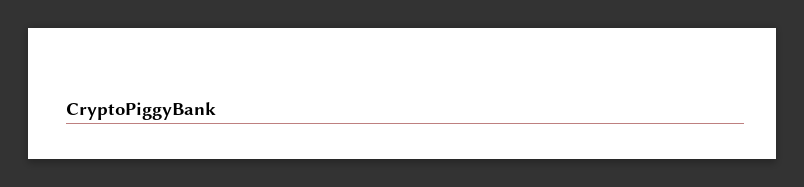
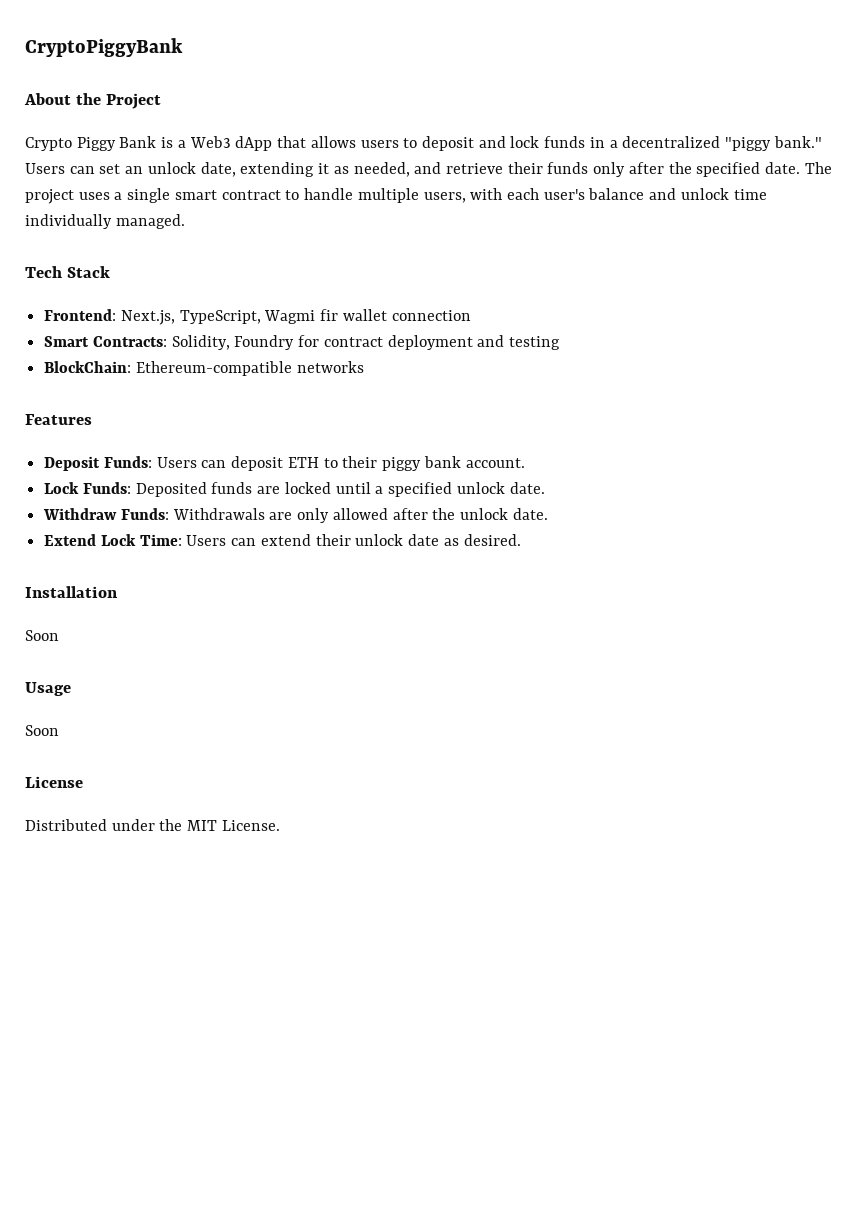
(216, 111) none -> [24,93,162,109] [25,136,822,151] [25,162,832,177] [25,188,767,204] [25,214,185,229] [25,266,111,278] [44,309,471,325] [44,335,561,350] [44,361,364,376] [25,414,92,425] [44,456,525,471] [44,482,545,497] [43,508,548,523] [44,534,521,546] [25,586,118,598] [25,630,59,641] [25,682,71,696] [25,725,59,736] [25,776,83,788] [25,819,280,831] // About the Project // Crypto Piggy Bank is a Web3 dApp that allows users to deposit and lock funds in a decentralized "piggy bank." Users can set an unlock date, extending it as needed, and retrieve their funds only after the specified date. The project uses a single smart contract to handle multiple users, with each user's balance and unlock time individually managed. // Tech Stack // Frontend: Next.js, TypeScript, Wagmi fir wallet connection // Smart Contracts: Solidity, Foundry for contract deployment and testing // BlockChain: Ethereum-compatible networks // Features // Deposit Funds: Users can deposit ETH to their piggy bank account. // Lock Funds: Deposited funds are locked until a specified unlock date. // Withdraw Funds: Withdrawals are only allowed after the unlock date. // Extend Lock Time: Users can extend their unlock date as desired. // Installation // Soon // Usage // Soon // License // Distributed under the MIT License.

